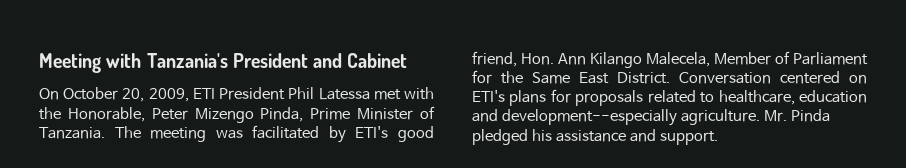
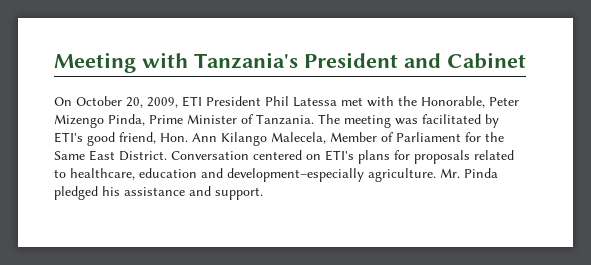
[501,109,677,126] development--especially -> [227,168,364,182] development–especially

